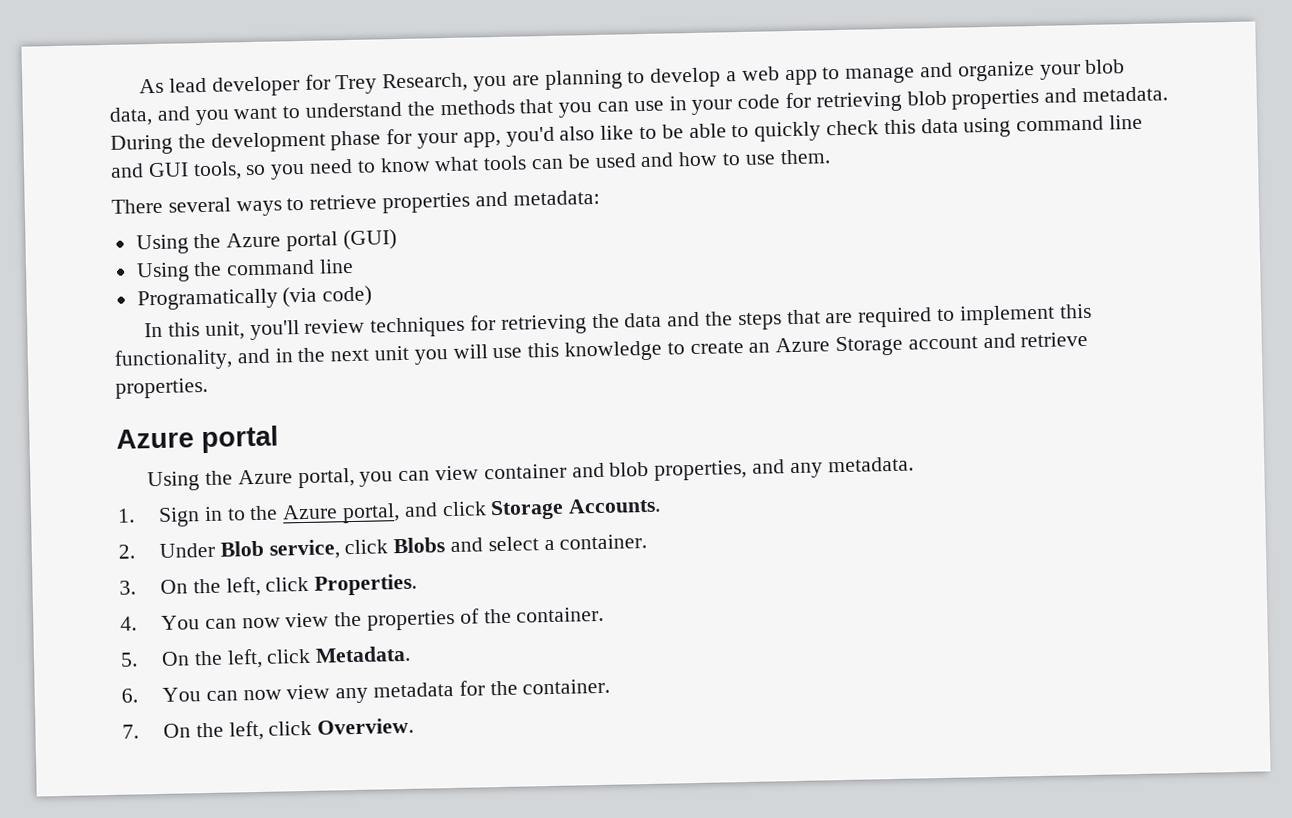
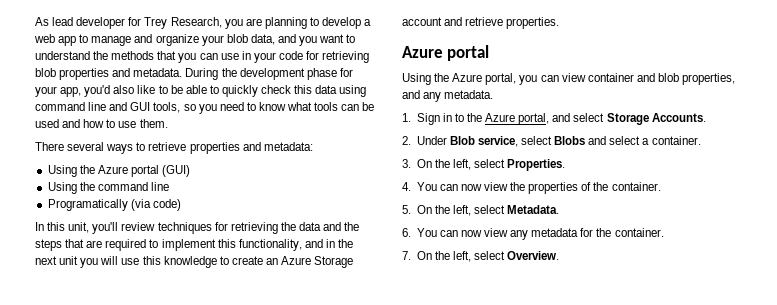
[441,501,487,517] click -> [573,113,605,122] select
[344,539,389,555] click -> [521,136,553,145] select
[265,576,310,592] click -> [474,159,506,168] select
[266,648,312,664] click -> [474,205,506,214] select
[268,720,313,736] click -> [474,251,506,260] select

